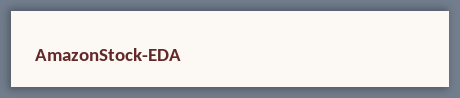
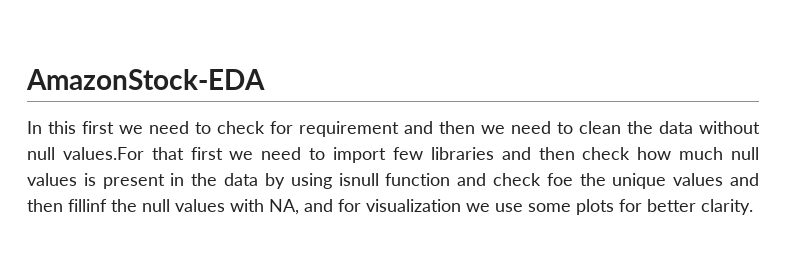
(181, 54) none -> [27,121,760,137] [27,147,760,163] [27,173,759,189] [27,199,753,215] // In this first we need to check for requirement and then we need to clean the data without null values.For that first we need to import few libraries and then check how much null values is present in the data by using isnull function and check foe the unique values and then fillinf the null values with NA, and for visualization we use some plots for better clarity.

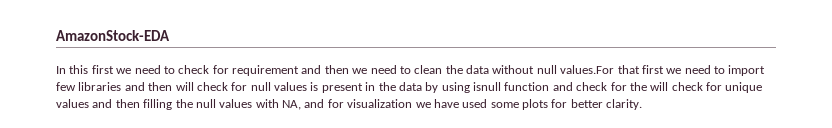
[582,147,724,160] check how much -> [175,82,248,91] will check for
[546,173,606,186] foe the -> [610,82,722,91] for the will check for
[68,199,107,212] fillinf -> [143,99,173,110] filling
[495,203,523,212] use -> [433,99,488,108] have used

